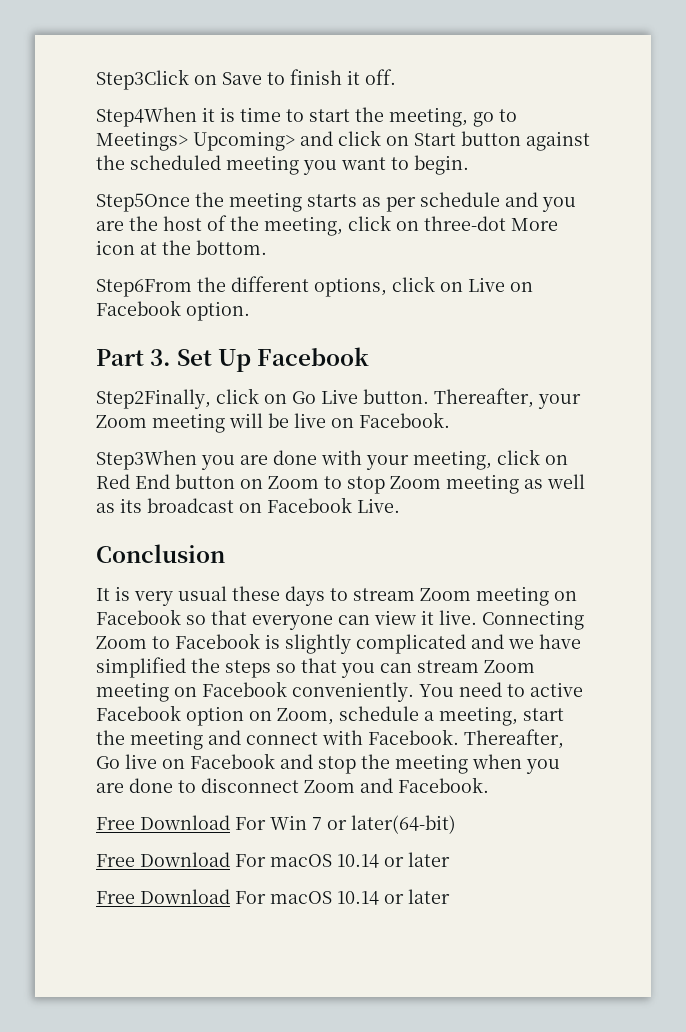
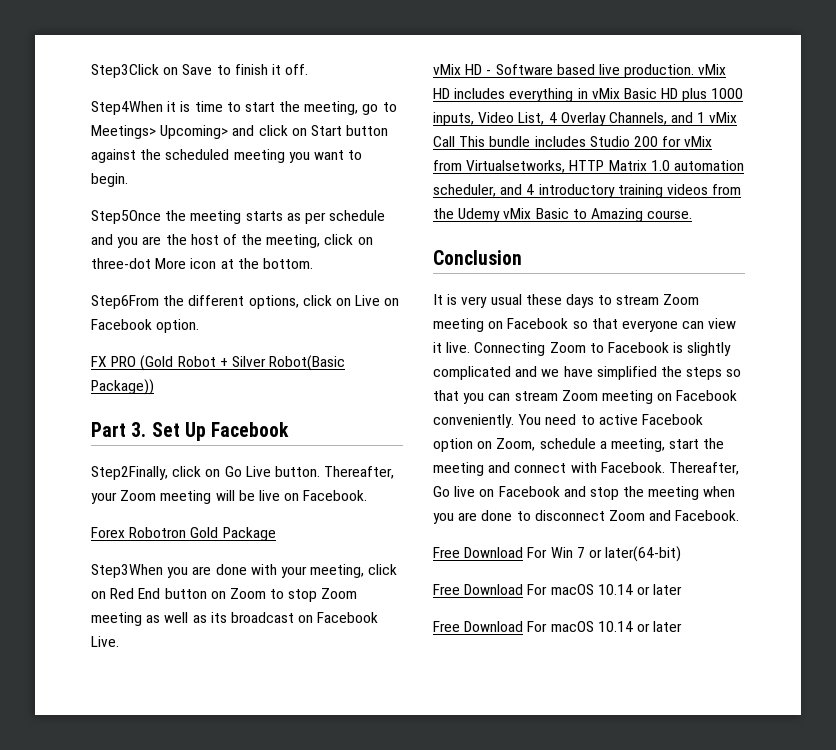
(250, 311) none -> [91,355,346,371] [91,379,154,395] // FX PRO (Gold Robot + Silver Robot(Basic Package))
(450, 420) none -> [91,527,276,541] // Forex Robotron Gold Package
(400, 505) none -> [433,64,727,78] [433,88,744,102] [433,112,738,126] [433,136,713,147] [433,160,744,173] [433,184,742,198] [433,208,693,222] // vMix HD - Software based live production. vMix HD includes everything in vMix Basic HD plus 1000 inputs, Video List, 4 Overlay Channels, and 1 vMix Call This bundle includes Studio 200 for vMix from Virtualsetworks, HTTP Matrix 1.0 automation scheduler, and 4 introductory training videos from the Udemy vMix Basic to Amazing course.

